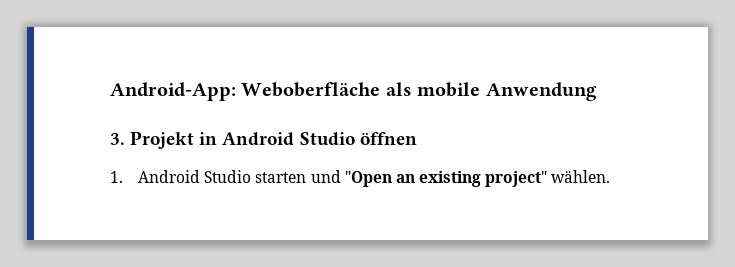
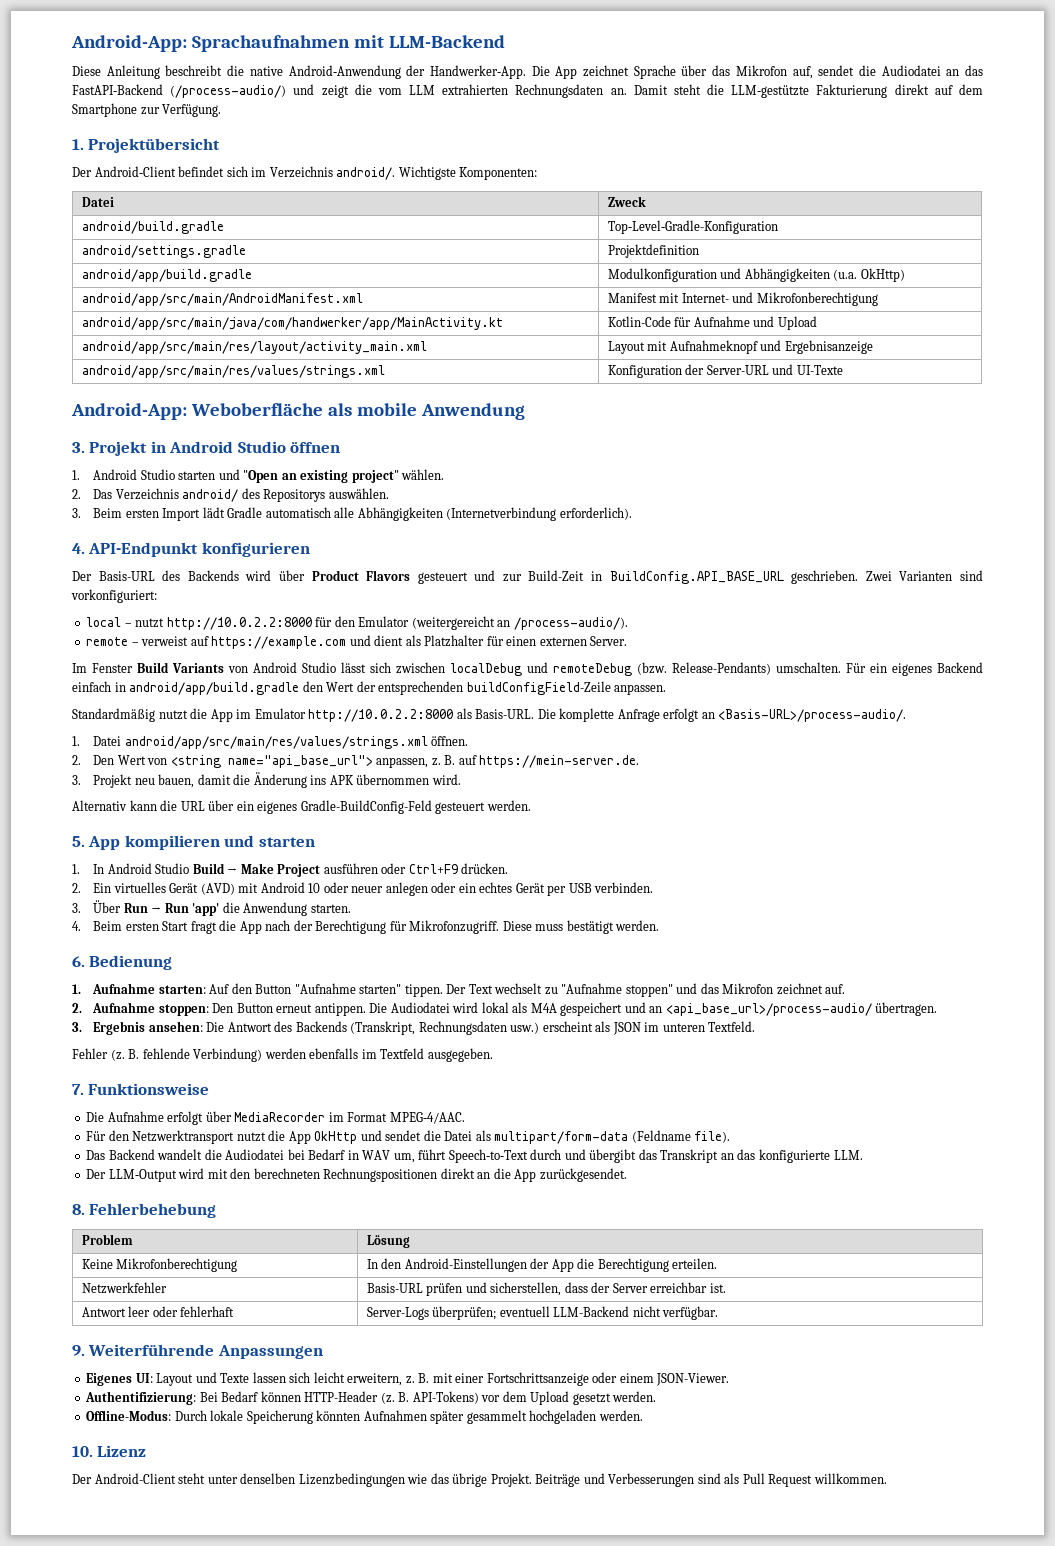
[110,82,236,101] Android-App: -> [71,35,505,52] [72,65,984,79] [72,84,983,98] [72,103,222,117] [72,138,221,153] [72,166,538,180] [81,197,114,207] [607,196,646,207] [81,221,224,234] [607,220,778,234] [81,245,246,258] [607,244,699,258] [81,269,252,282] [607,268,905,282] [81,293,363,306] [607,292,878,306] [81,317,503,330] [607,316,817,330] [81,341,427,354] [607,340,873,354] [81,365,385,378] [607,364,843,378] [71,403,187,420] Android-App: Sprachaufnahmen mit LLM-Backend // Diese Anleitung beschreibt die native Android‑Anwendung der Handwerker‑App. Die App zeichnet Sprache über das Mikrofon auf, sendet die Audiodatei an das FastAPI‑Backend (/process-audio/) und zeigt die vom LLM extrahierten Rechnungsdaten an. Damit steht die LLM‑gestützte Fakturierung direkt auf dem Smartphone zur Verfügung. // 1. Projektübersicht // Der Android‑Client befindet sich im Verzeichnis android/. Wichtigste Komponenten: // Datei | Zweck // android/build.gradle | Top‑Level‑Gradle-Konfiguration // android/settings.gradle | Projektdefinition // android/app/build.gradle | Modulkonfiguration und Abhängigkeiten (u.a. OkHttp) // android/app/src/main/AndroidManifest.xml | Manifest mit Internet- und Mikrofonberechtigung // android/app/src/main/java/com/handwerker/app/MainActivity.kt | Kotlin-Code für Aufnahme und Upload // android/app/src/main/res/layout/activity_main.xml | Layout mit Aufnahmeknopf und Ergebnisanzeige // android/app/src/main/res/values/strings.xml | Konfiguration der Server-URL und UI-Texte // Android-App:
(611, 176) none -> [72,488,389,502] [72,507,632,521] [72,542,310,557] [72,570,984,584] [71,589,157,603] [86,616,628,630] [86,635,628,649] [72,662,983,676] [72,681,667,695] [72,708,907,722] [72,736,469,749] [72,755,640,768] [72,772,461,788] [72,800,531,814] [72,835,315,850] [72,863,509,877] [72,882,654,896] [72,900,351,916] [72,920,660,934] [72,955,173,970] [72,983,846,997] [72,1002,938,1016] [72,1021,756,1035] [72,1048,493,1062] [72,1083,210,1095] [86,1111,465,1125] [86,1130,731,1144] [86,1149,863,1163] [86,1168,627,1182] [72,1203,217,1218] [81,1234,133,1245] [366,1235,410,1248] [81,1258,238,1272] [366,1258,718,1272] [81,1282,167,1294] [366,1282,726,1296] [81,1306,235,1317] [366,1306,719,1320] [72,1344,323,1359] [86,1372,730,1386] [85,1391,657,1405] [86,1410,643,1424] [72,1445,147,1457] [72,1473,887,1487] // 2. Das Verzeichnis android/ des Repositorys auswählen. // 3. Beim ersten Import lädt Gradle automatisch alle Abhängigkeiten (Internetverbindung erforderlich). // 4. API-Endpunkt konfigurieren // Der Basis-URL des Backends wird über Product Flavors gesteuert und zur Build-Zeit in BuildConfig.API_BASE_URL geschrieben. Zwei Varianten sind vorkonfiguriert: // local – nutzt http://10.0.2.2:8000 für den Emulator (weitergereicht an /process-audio/). // remote – verweist auf https://example.com und dient als Platzhalter für einen externen Server. // Im Fenster Build Variants von Android Studio lässt sich zwischen localDebug und remoteDebug (bzw. Release-Pendants) umschalten. Für ein eigenes Backend einfach in android/app/build.gradle den Wert der entsprechenden buildConfigField-Zeile anpassen. // Standardmäßig nutzt die App im Emulator http://10.0.2.2:8000 als Basis-URL. Die komplette Anfrage erfolgt an <Basis-URL>/process-audio/. // 1. Datei android/app/src/main/res/values/strings.xml öffnen. // 2. Den Wert von <string name="api_base_url"> anpassen, z. B. auf https://mein-server.de. // 3. Projekt neu bauen, damit die Änderung ins APK übernommen wird. // Alternativ kann die URL über ein eigenes Gradle-BuildConfig-Feld gesteuert werden. // 5. App kompilieren und starten // 1. In Android Studio Build → Make Project ausführen oder Ctrl+F9 drücken. // 2. Ein virtuelles Gerät (AVD) mit Android 10 oder neuer anlegen oder ein echtes Gerät per USB verbinden. // 3. Über Run → Run 'app' die Anwendung starten. // 4. Beim ersten Start fragt die App nach der Berechtigung für Mikrofonzugriff. Diese muss bestätigt werden. // 6. Bedienung // 1. Aufnahme starten: Auf den Button "Aufnahme starten" tippen. Der Text wechselt zu "Aufnahme stoppen" und das Mikrofon zeichnet auf. // 2. Aufnahme stoppen: Den Button erneut antippen. Die Audiodatei wird lokal als M4A gespeichert und an <api_base_url>/process-audio/ übertragen. // 3. Ergebnis ansehen: Die Antwort des Backends (Transkript, Rechnungsdaten usw.) erscheint als JSON im unteren Textfeld. // Fehler (z. B. fehlende Verbindung) werden ebenfalls im Textfeld ausgegeben. // 7. Funktionsweise // Die Aufnahme erfolgt über MediaRecorder im Format MPEG‑4/AAC. // Für den Netzwerktransport nutzt die App OkHttp und sendet die Datei als multipart/form-data (Feldname file). // Das Backend wandelt die Audiodatei bei Bedarf in WAV um, führt Speech‑to‑Text durch und übergibt das Transkript an das konfigurierte LLM. // Der LLM‑Output wird mit den berechneten Rechnungspositionen direkt an die App zurückgesendet. // 8. Fehlerbehebung // Problem | Lösung // Keine Mikrofonberechtigung | In den Android-Einstellungen der App die Berechtigung erteilen. // Netzwerkfehler | Basis-URL prüfen und sicherstellen, dass der Server erreichbar ist. // Antwort leer oder fehlerhaft | Server-Logs überprüfen; eventuell LLM-Backend nicht verfügbar. // 9. Weiterführende Anpassungen // Eigenes UI: Layout und Texte lassen sich leicht erweitern, z. B. mit einer Fortschrittsanzeige oder einem JSON-Viewer. // Authentifizierung: Bei Bedarf können HTTP-Header (z. B. API-Tokens) vor dem Upload gesetzt werden. // Offline-Modus: Durch lokale Speicherung könnten Aufnahmen später gesammelt hochgeladen werden. // 10. Lizenz // Der Android-Client steht unter denselben Lizenzbedingungen wie das übrige Projekt. Beiträge und Verbesserungen sind als Pull Request willkommen.

